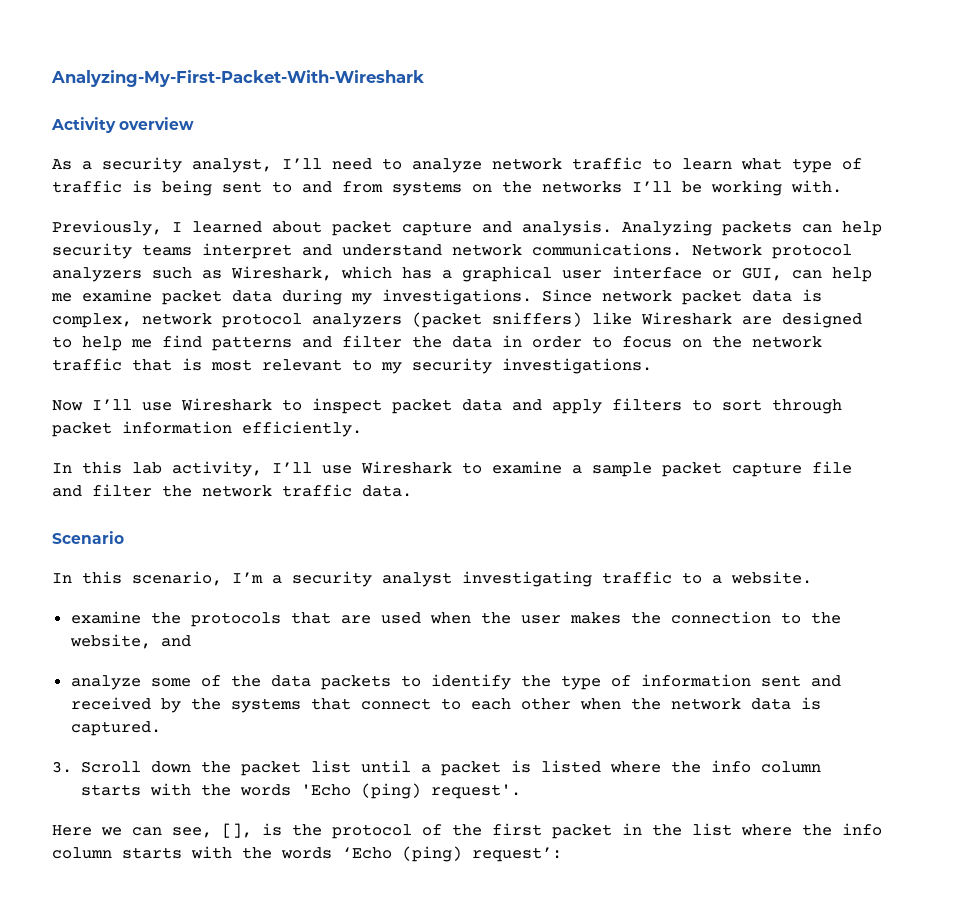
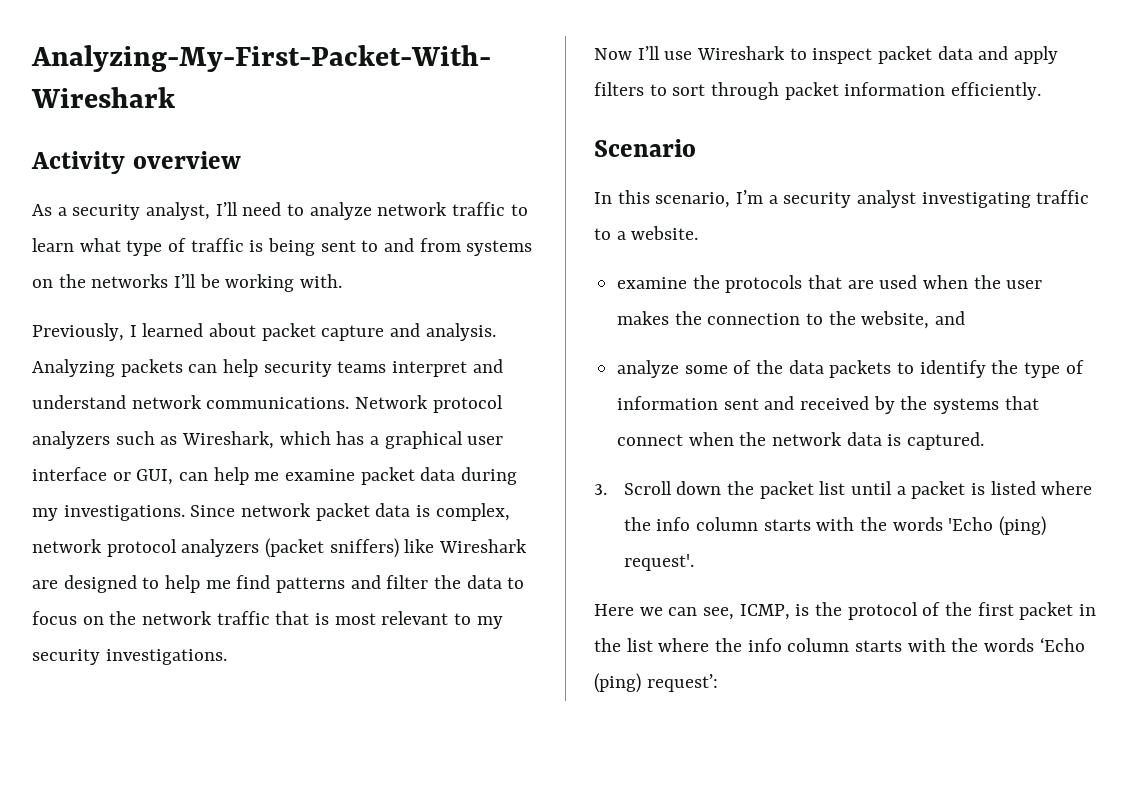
[502,335,582,348] in order -> (502, 582) none
[52,461,852,477] [52,484,412,497] // In this lab activity, I’ll use Wireshark to examine a sample packet capture file and filter the network traffic data. -> (1042, 91) none
[440,698,571,710] to each other -> (684, 440) none
[222,823,252,838] [], -> [739,604,790,620] ICMP,

